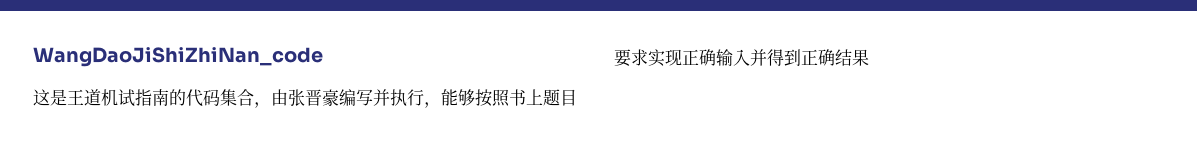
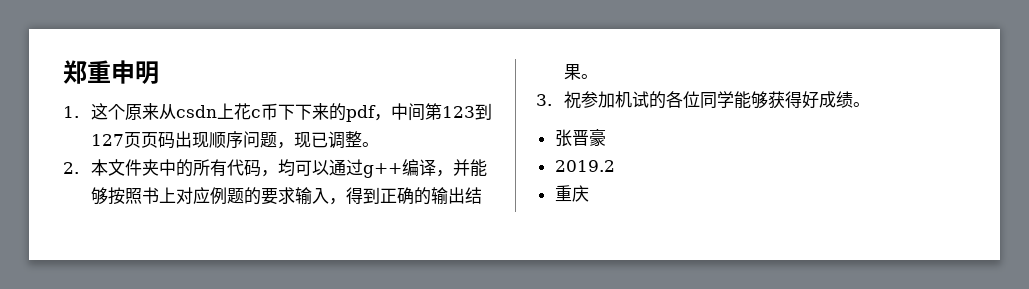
[33,47,323,67] [33,89,577,108] [614,49,869,67] WangDaoJiShiZhiNan_code // 这是王道机试指南的代码集合，由张晋豪编写并执行，能够按照书上题目要求实现正确输入并得到正确结果 -> [63,60,159,84] [63,103,493,122] [91,131,380,149] [63,159,488,178] [91,187,483,205] [564,64,599,80] [536,91,871,109] [554,129,606,147] [554,160,615,172] [554,185,589,202] 郑重申明 // 1.这个原来从csdn上花c币下下来的pdf，中间第123到127页页码出现顺序问题，现已调整。 // 2.本文件夹中的所有代码，均可以通过g++编译，并能够按照书上对应例题的要求输入，得到正确的输出结果。 // 3.祝参加机试的各位同学能够获得好成绩。 // 张晋豪 // 2019.2 // 重庆

